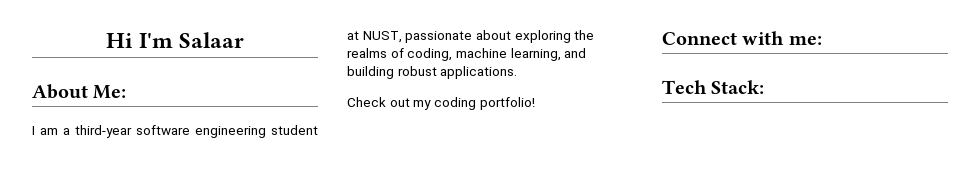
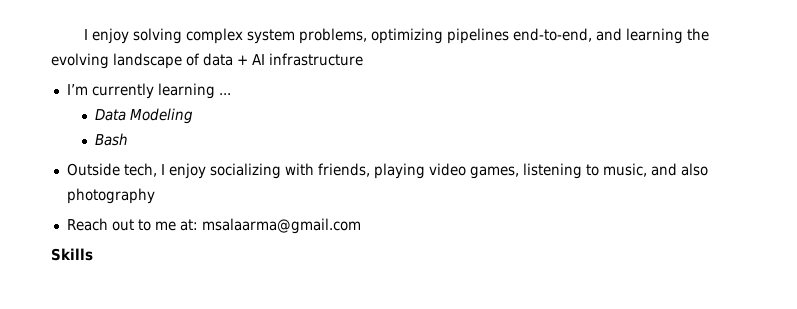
[106,32,244,48] [32,84,127,99] [32,125,318,138] [347,30,595,43] [347,48,587,61] [347,66,518,79] [347,97,535,110] [662,31,822,45] [662,80,765,94] Hi I'm Salaar // About Me: // I am a third-year software engineering student at NUST, passionate about exploring the realms of coding, machine learning, and building robust applications. // Check out my coding portfolio! // Connect with me: // Tech Stack: -> [84,28,710,44] [51,53,363,69] [66,83,231,99] [95,108,194,124] [95,133,129,146] [66,163,708,179] [66,188,155,204] [66,218,361,234] [51,248,93,261] I enjoy solving complex system problems, optimizing pipelines end-to-end, and learning the evolving landscape of data + AI infrastructure // I’m currently learning ... // Data Modeling // Bash // Outside tech, I enjoy socializing with friends, playing video games, listening to music, and also photography // Reach out to me at: msalaarma@gmail.com // Skills

